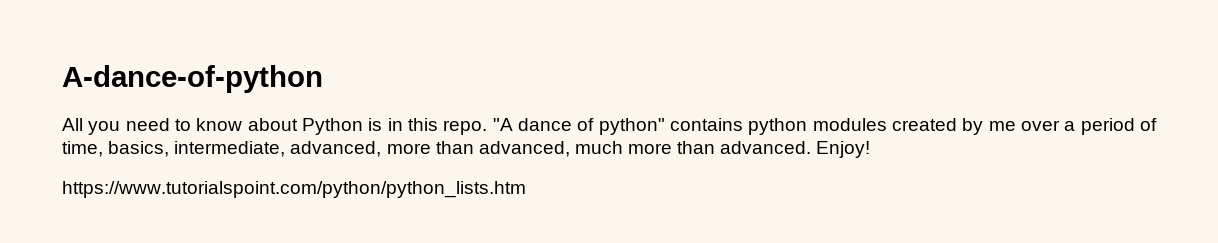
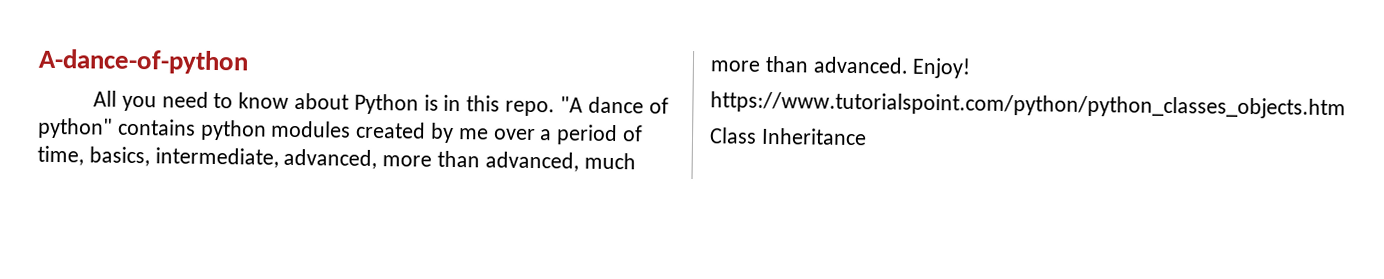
[62,181,526,198] https://www.tutorialspoint.com/python/python_lists.htm -> [710,91,1346,120] [709,127,867,146] https://www.tutorialspoint.com/python/python_classes_objects.htm // Class Inheritance

